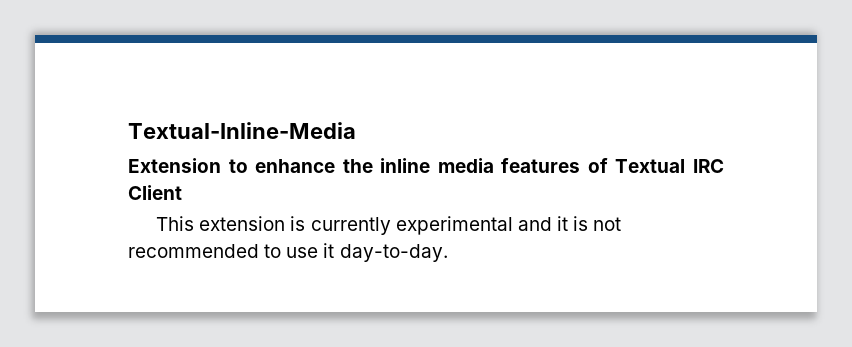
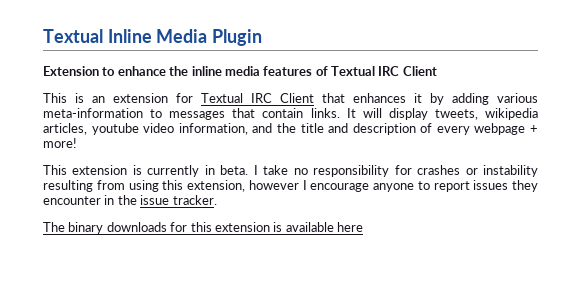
[128,122,356,139] Textual-Inline-Media -> [43,29,263,46] Textual Inline Media Plugin
[199,216,622,235] [128,243,448,262] extension is currently experimental and it is not recommended to use it day-to-day. -> [75,93,538,105] [43,108,539,120] [43,123,538,135] [43,138,77,148] [43,165,538,177] [43,180,538,192] [43,195,217,205] [43,222,363,234] is an extension for Textual IRC Client that enhances it by adding various meta-information to messages that contain links. It will display tweets, wikipedia articles, youtube video information, and the title and description of every webpage + more! // This extension is currently in beta. I take no responsibility for crashes or instability resulting from using this extension, however I encourage anyone to report issues they encounter in the issue tracker. // The binary downloads for this extension is available here

